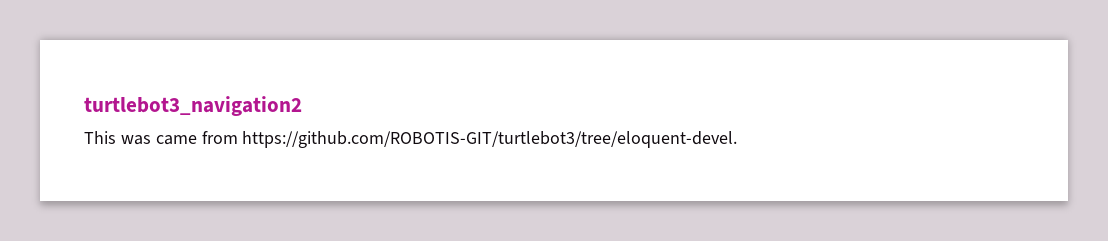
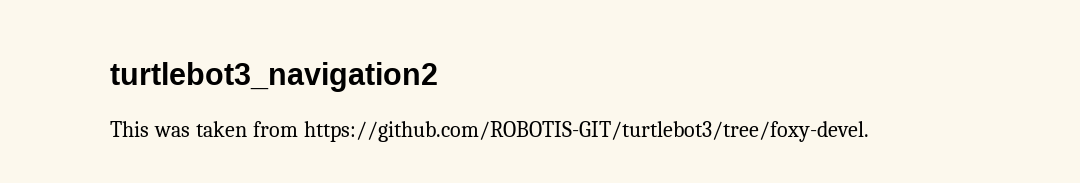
[155,131,738,148] came from https://github.com/ROBOTIS-GIT/turtlebot3/tree/eloquent-devel. -> [195,121,869,142] taken from https://github.com/ROBOTIS-GIT/turtlebot3/tree/foxy-devel.

